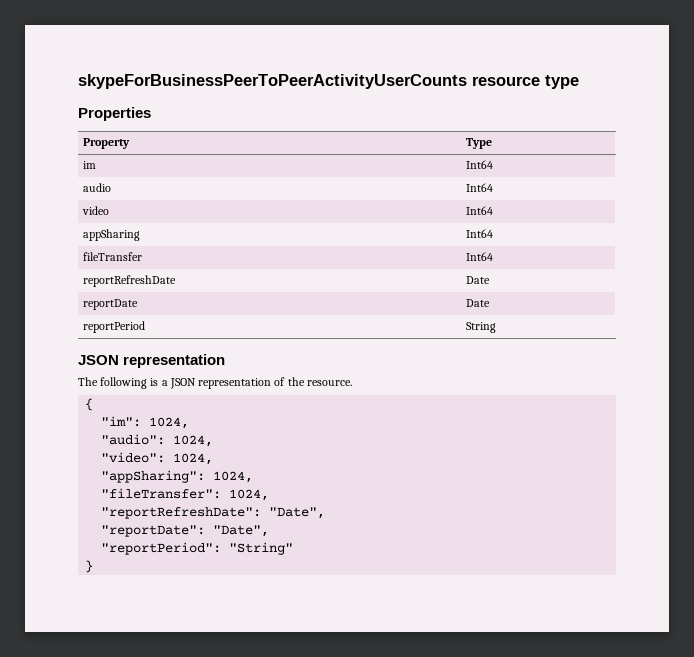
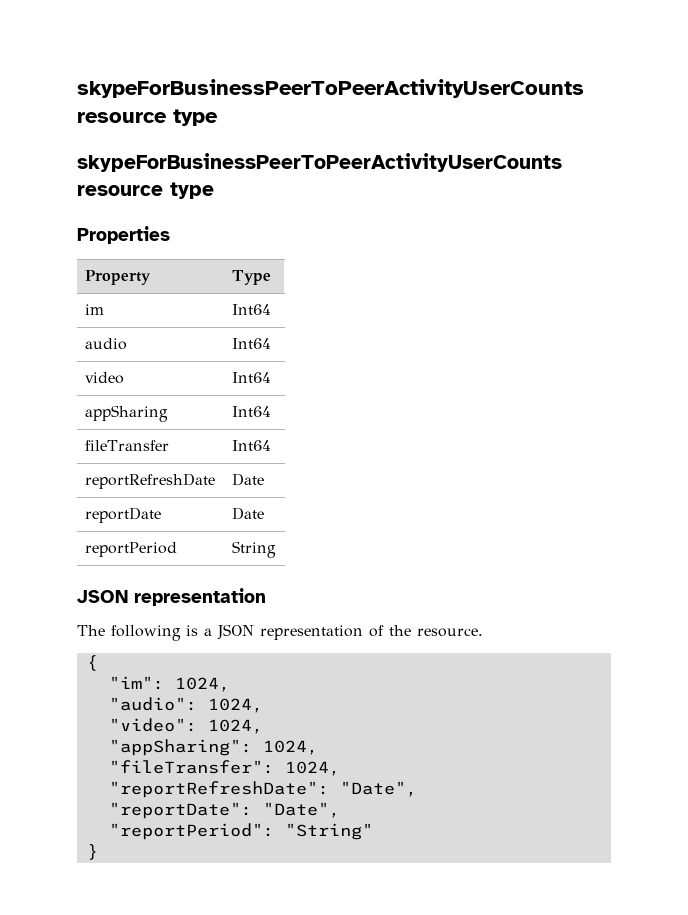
[78,74,579,89] skypeForBusinessPeerToPeerActivityUserCounts resource type -> [77,79,584,98] [77,109,218,126] [77,153,562,172] [77,182,214,199] skypeForBusinessPeerToPeerActivityUserCounts resource type // skypeForBusinessPeerToPeerActivityUserCounts resource type

